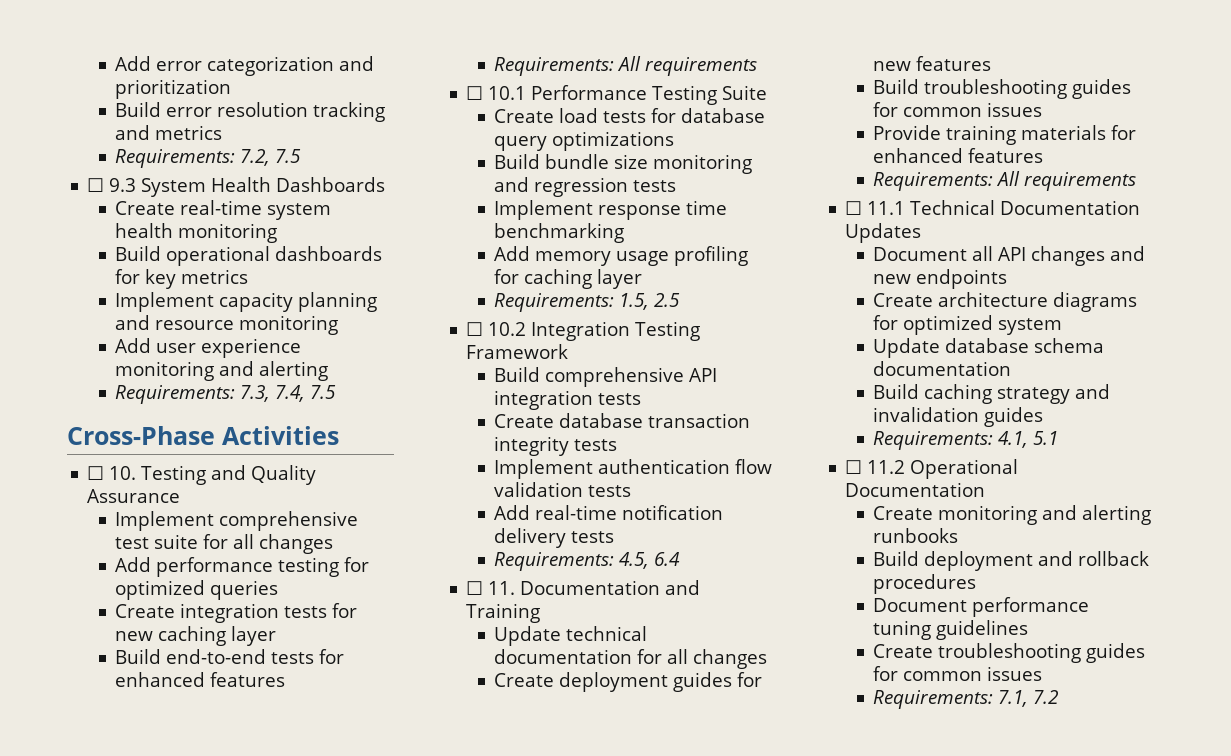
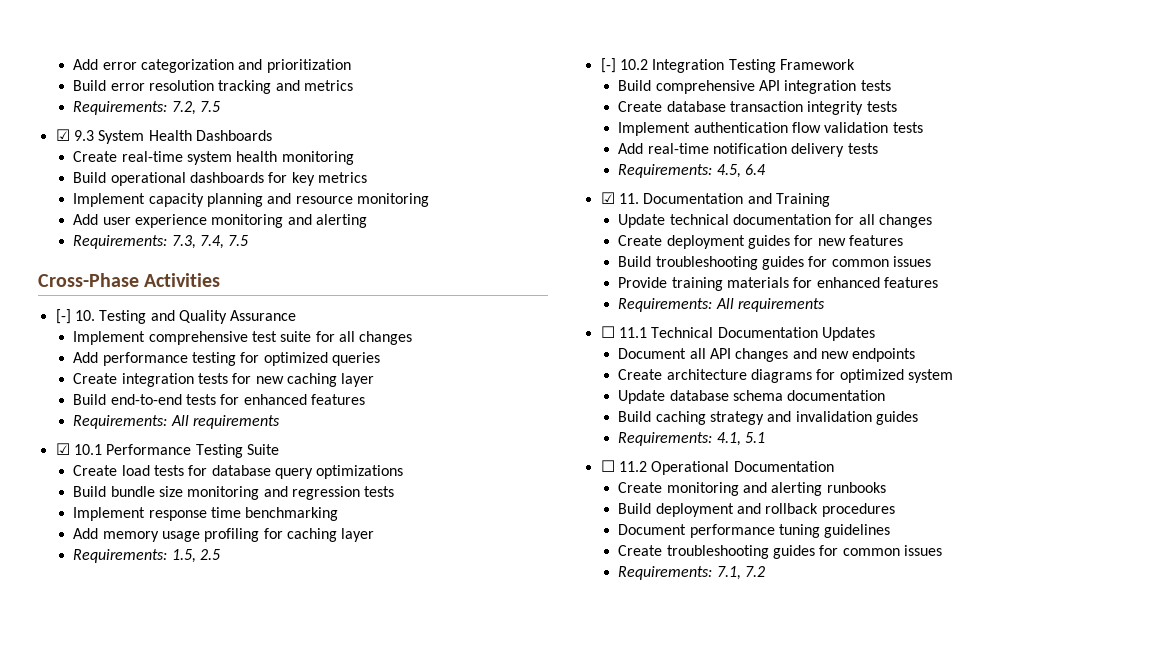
[87,178,105,192] ☐ -> [55,129,70,141] ☑
[87,466,105,480] ☐ -> [55,309,71,324] [-]
[466,86,484,100] ☐ -> [55,443,70,455] ☑
[466,322,484,336] ☐ -> [600,58,616,73] [-]
[466,581,484,595] ☐ -> [600,192,615,204] ☑

